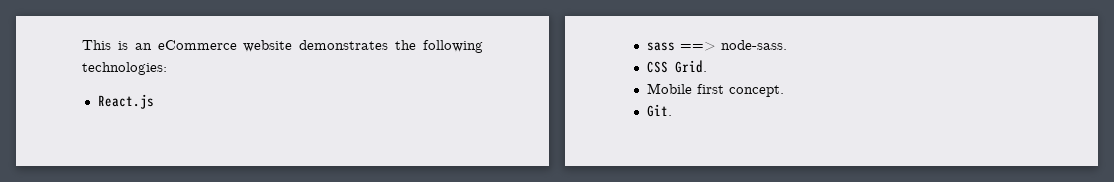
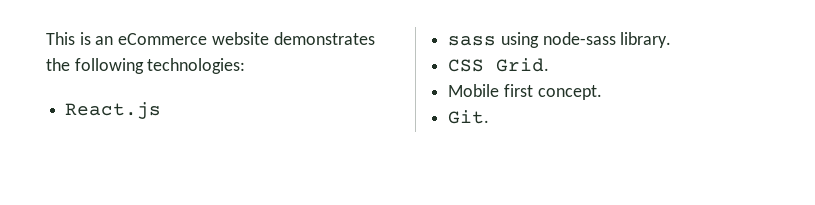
[679,40,787,51] ==> node-sass. -> [500,32,672,48] using node-sass library.

